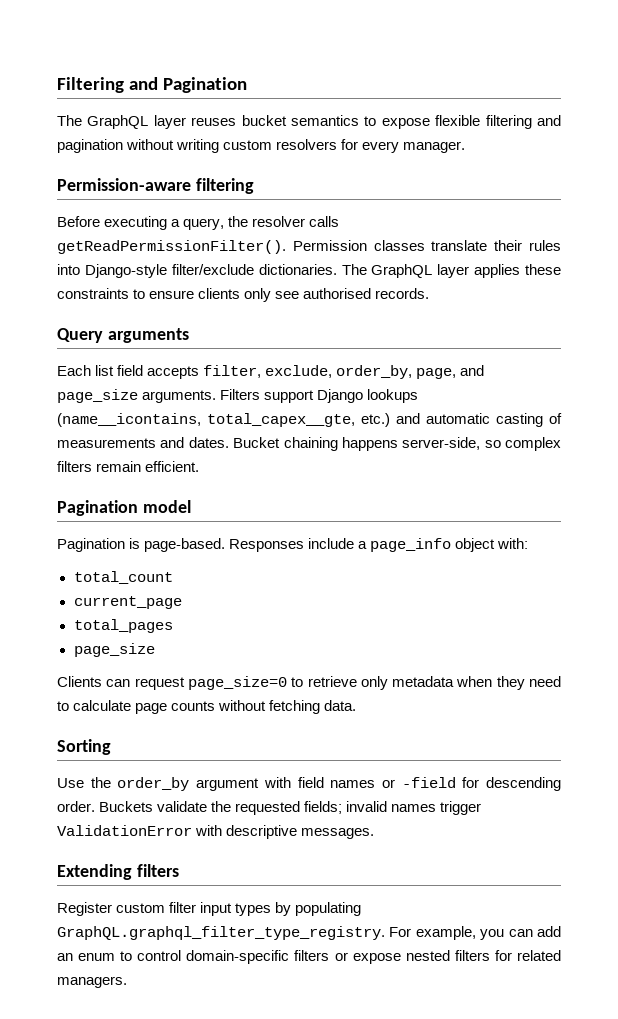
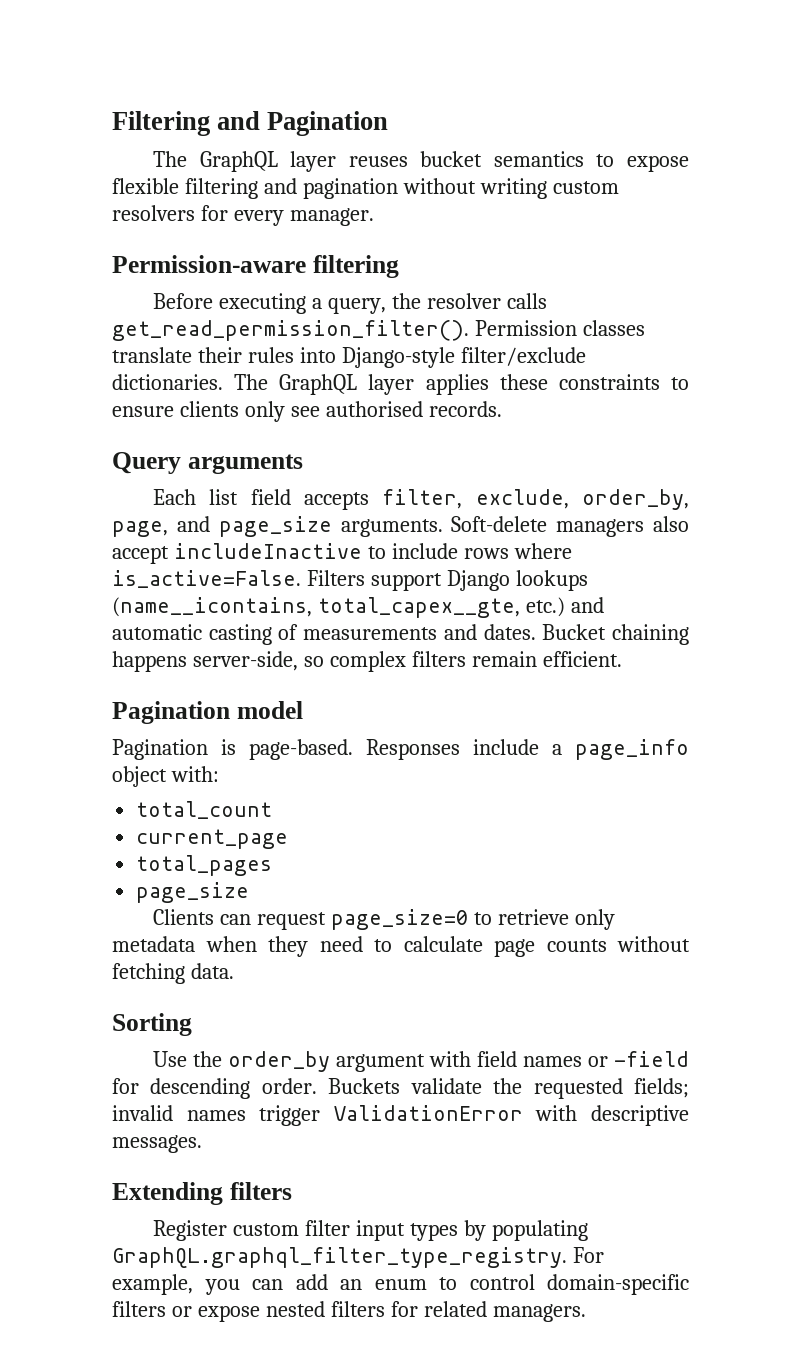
[57,240,286,254] getReadPermissionFilter(). -> [112,320,469,341] get_read_permission_filter().
(217, 396) none -> [451,516,689,537] [112,543,572,564] [112,570,301,588] Soft-delete managers also accept includeInactive to include rows where is_active=False.

